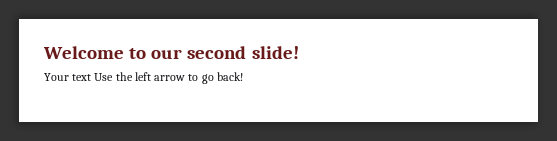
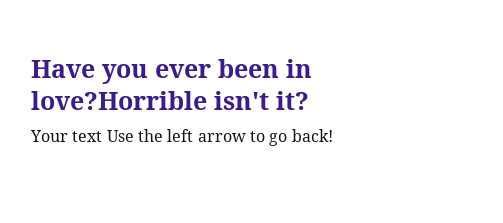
[43,46,299,59] Welcome to our second slide! -> [31,59,312,84] [31,91,309,110] Have you ever been in love?Horrible isn't it?

